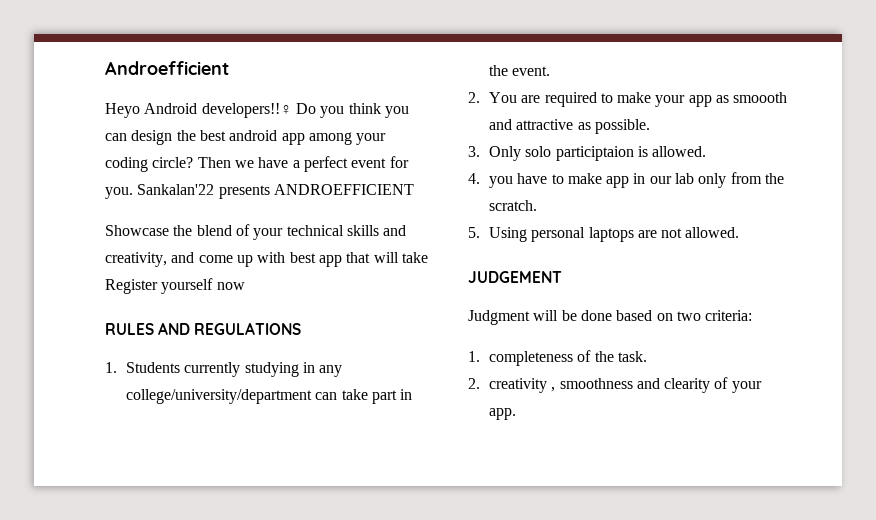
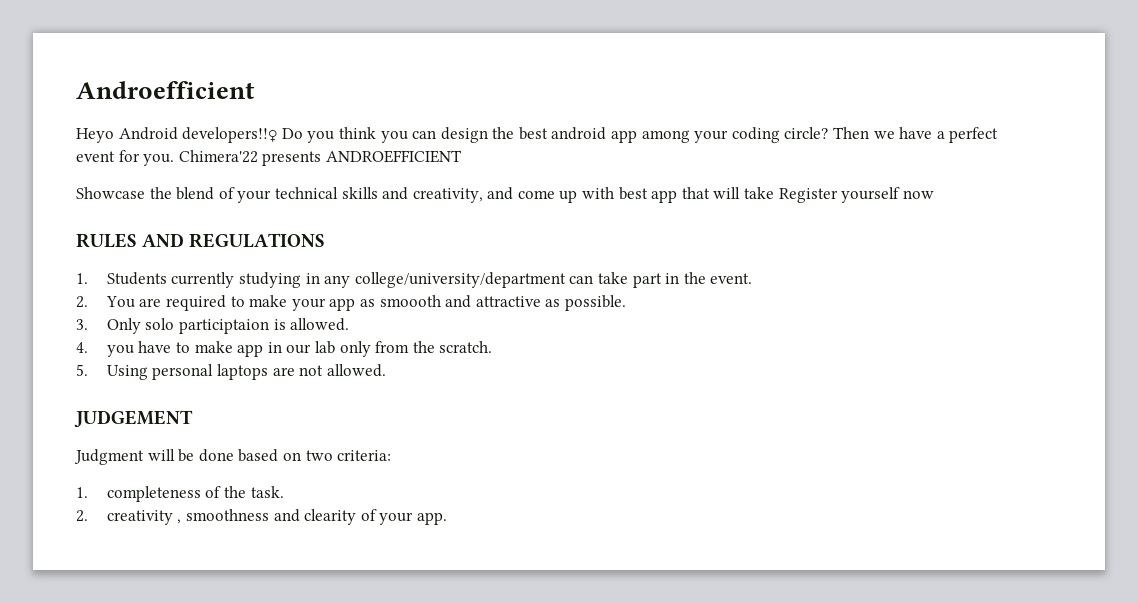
[137,184,215,195] Sankalan'22 -> [178,150,258,163] Chimera'22

